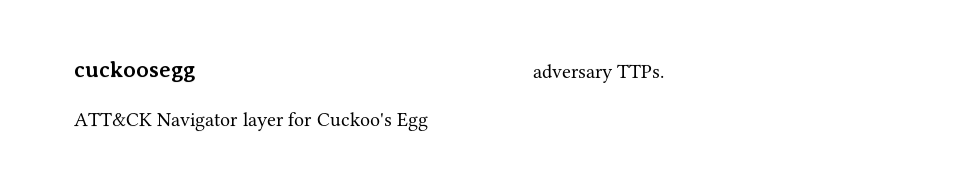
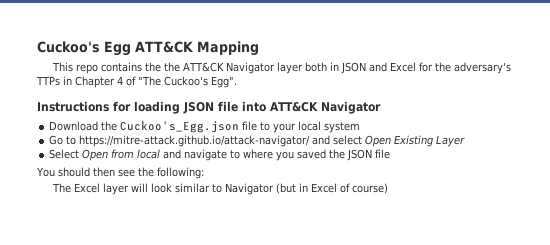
[73,61,195,83] [74,112,429,132] [532,63,665,83] cuckoosegg // ATT&CK Navigator layer for Cuckoo's Egg adversary TTPs. -> [37,41,259,56] [52,62,512,74] [36,76,237,88] [37,101,381,114] [49,120,361,133] [49,135,466,147] [49,149,391,161] [36,167,204,179] [52,183,389,195] Cuckoo's Egg ATT&CK Mapping // This repo contains the the ATT&CK Navigator layer both in JSON and Excel for the adversary's TTPs in Chapter 4 of "The Cuckoo's Egg". // Instructions for loading JSON file into ATT&CK Navigator // Download the Cuckoo's_Egg.json file to your local system // Go to https://mitre-attack.github.io/attack-navigator/ and select Open Existing Layer // Select Open from local and navigate to where you saved the JSON file // You should then see the following: // The Excel layer will look similar to Navigator (but in Excel of course)

